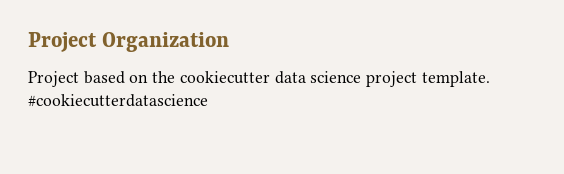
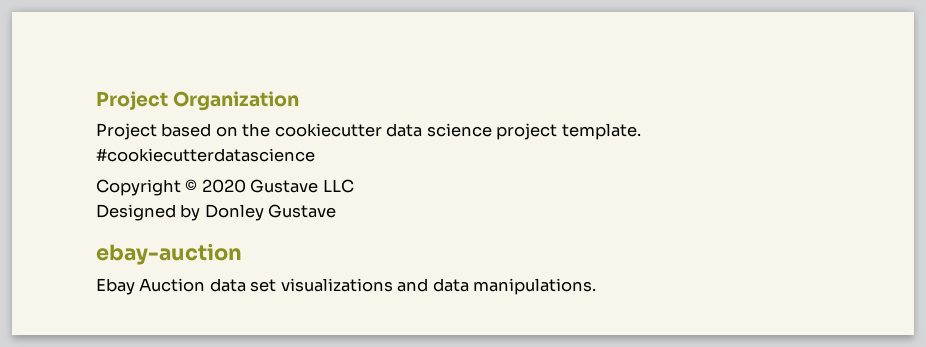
(208, 100) none -> [96,179,354,196] [96,204,337,221] [96,243,242,265] [96,278,597,295] // Copyright © 2020 Gustave LLC // Designed by Donley Gustave // ebay-auction // Ebay Auction data set visualizations and data manipulations.

